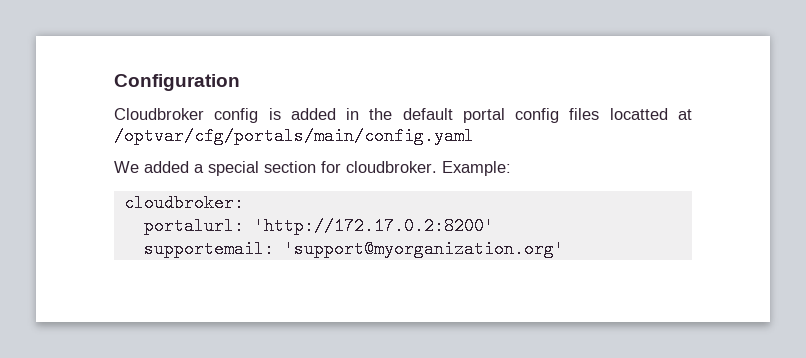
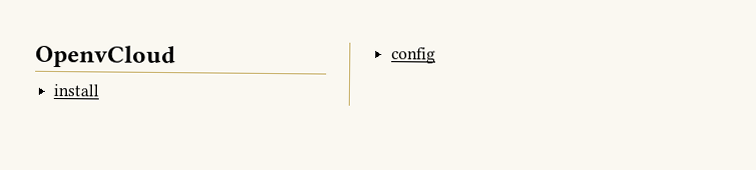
[114,74,240,91] [114,108,692,123] [114,127,474,145] [114,161,511,176] [123,194,244,212] [143,217,494,235] [143,240,564,258] Configuration // Cloudbroker config is added in the default portal config files locatted at /optvar/cfg/portals/main/config.yaml // We added a special section for cloudbroker. Example: // cloudbroker: // portalurl: 'http://172.17.0.2:8200' // supportemail: 'support@myorganization.org' -> [35,44,176,69] [53,84,100,97] [391,47,437,64] OpenvCloud // install // config

